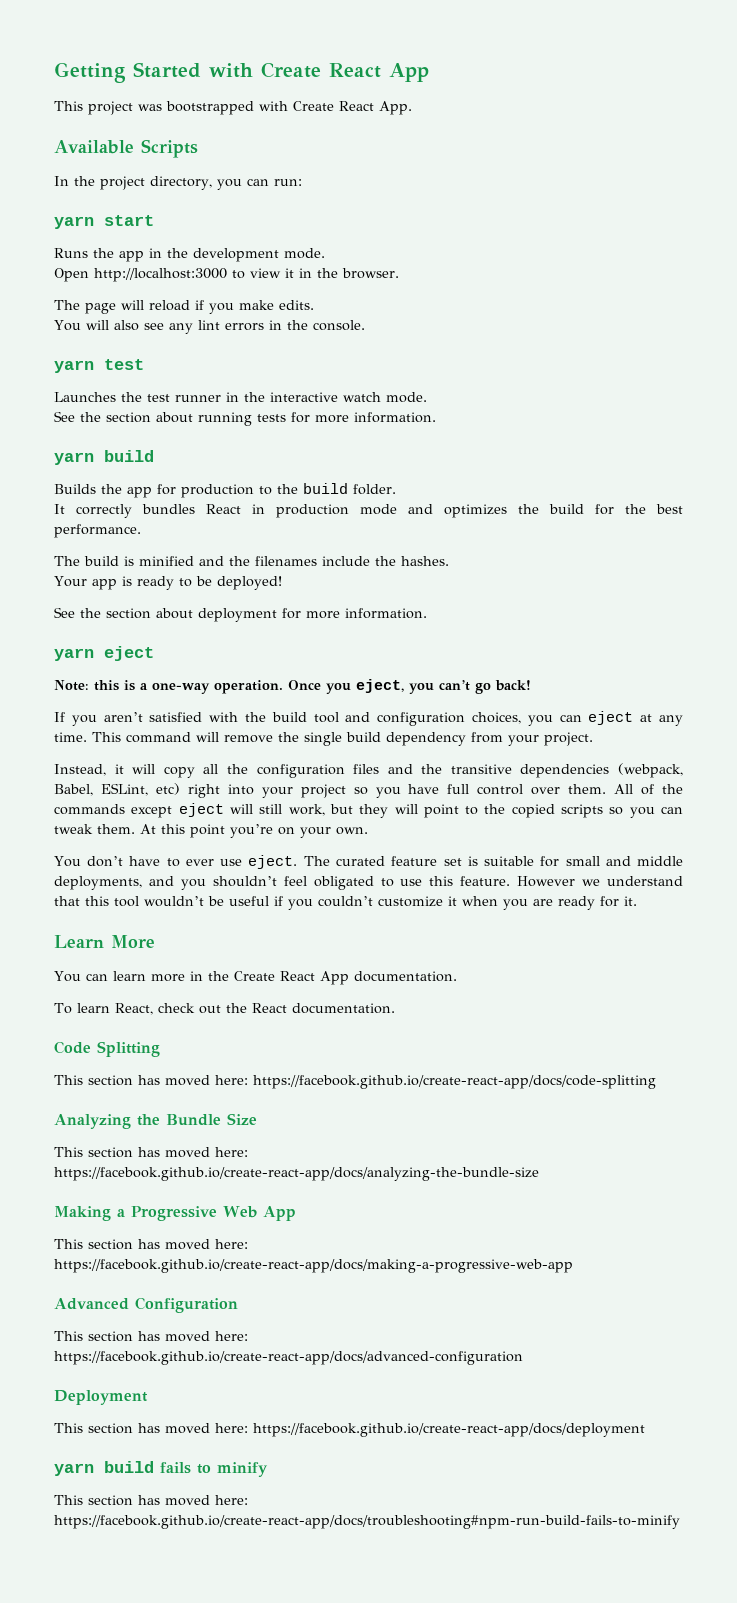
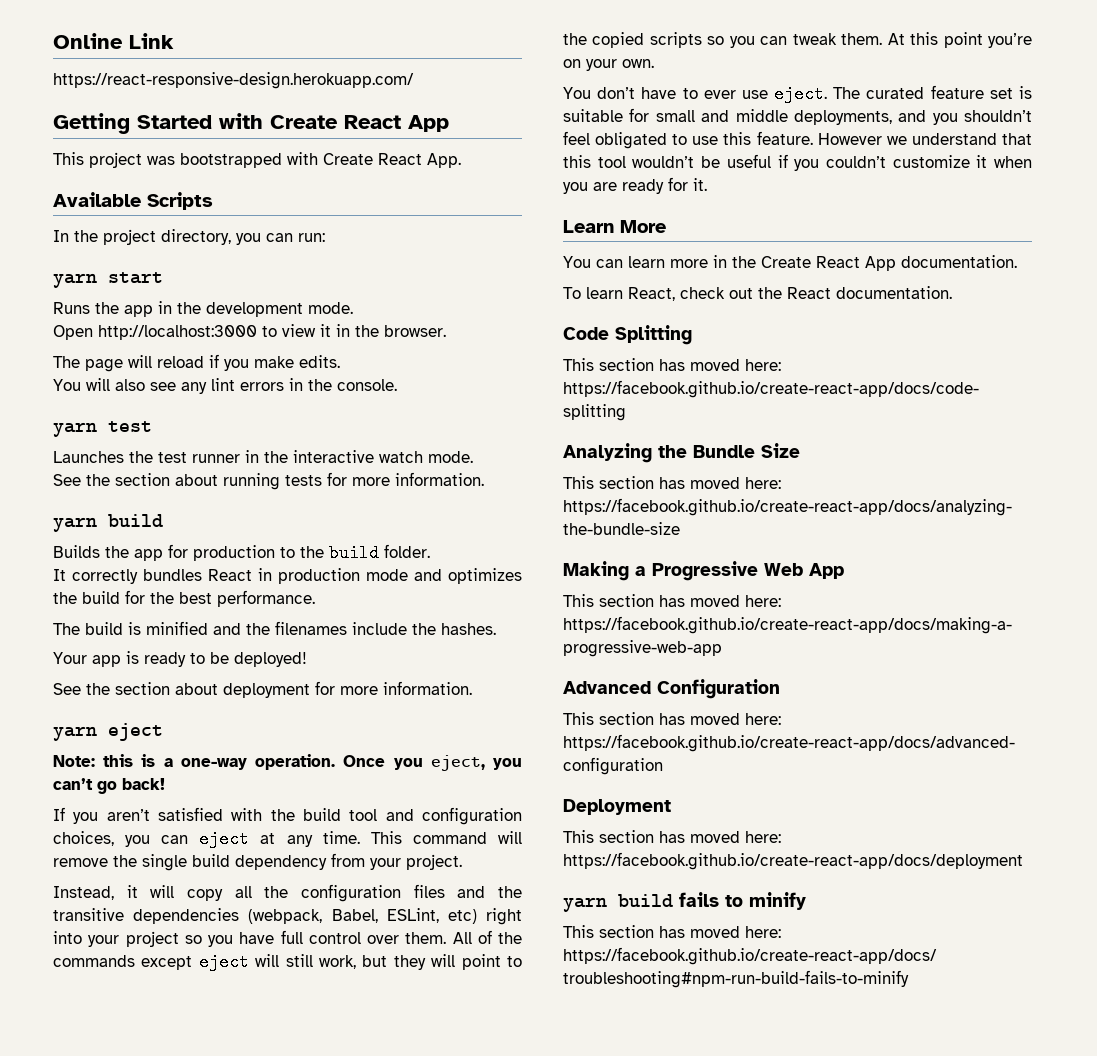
(54, 72) none -> [53,33,174,49] [53,72,414,89] Online Link // https://react-responsive-design.herokuapp.com/ //

